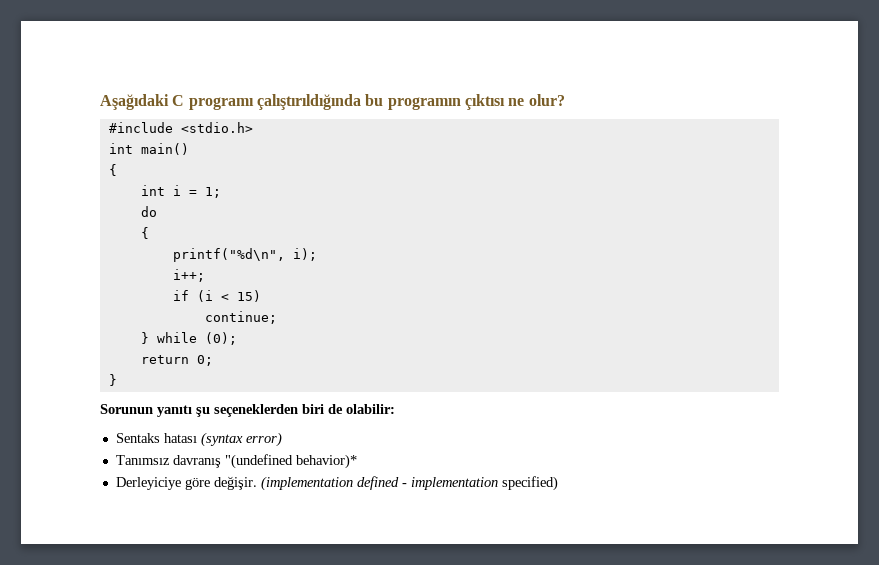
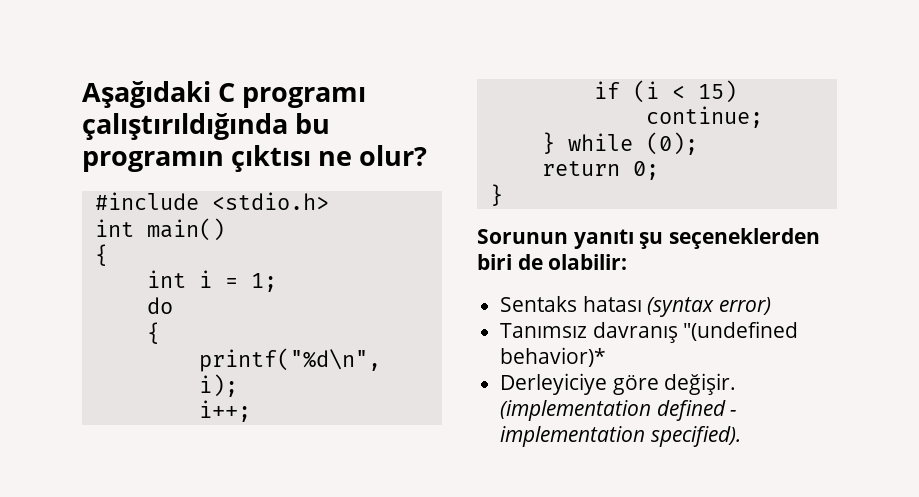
[501,476,558,491] specified) -> [650,426,741,447] specified).

